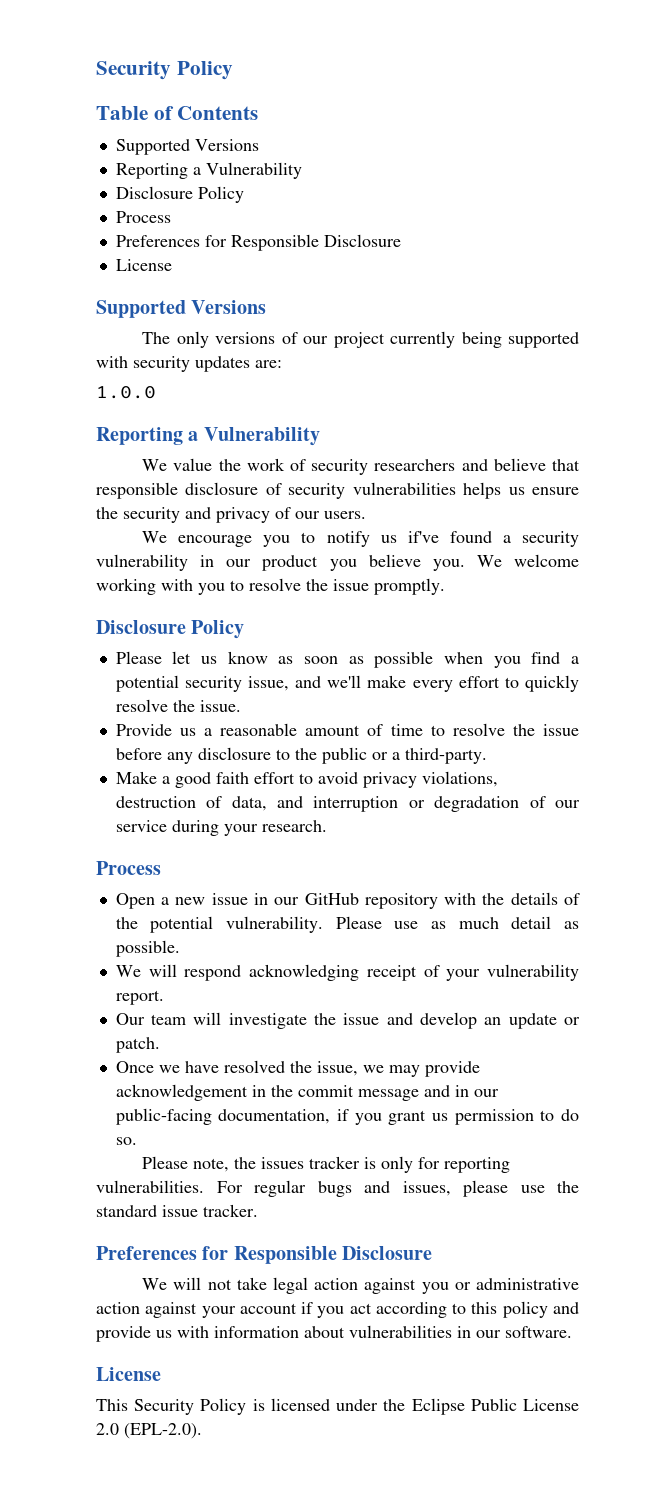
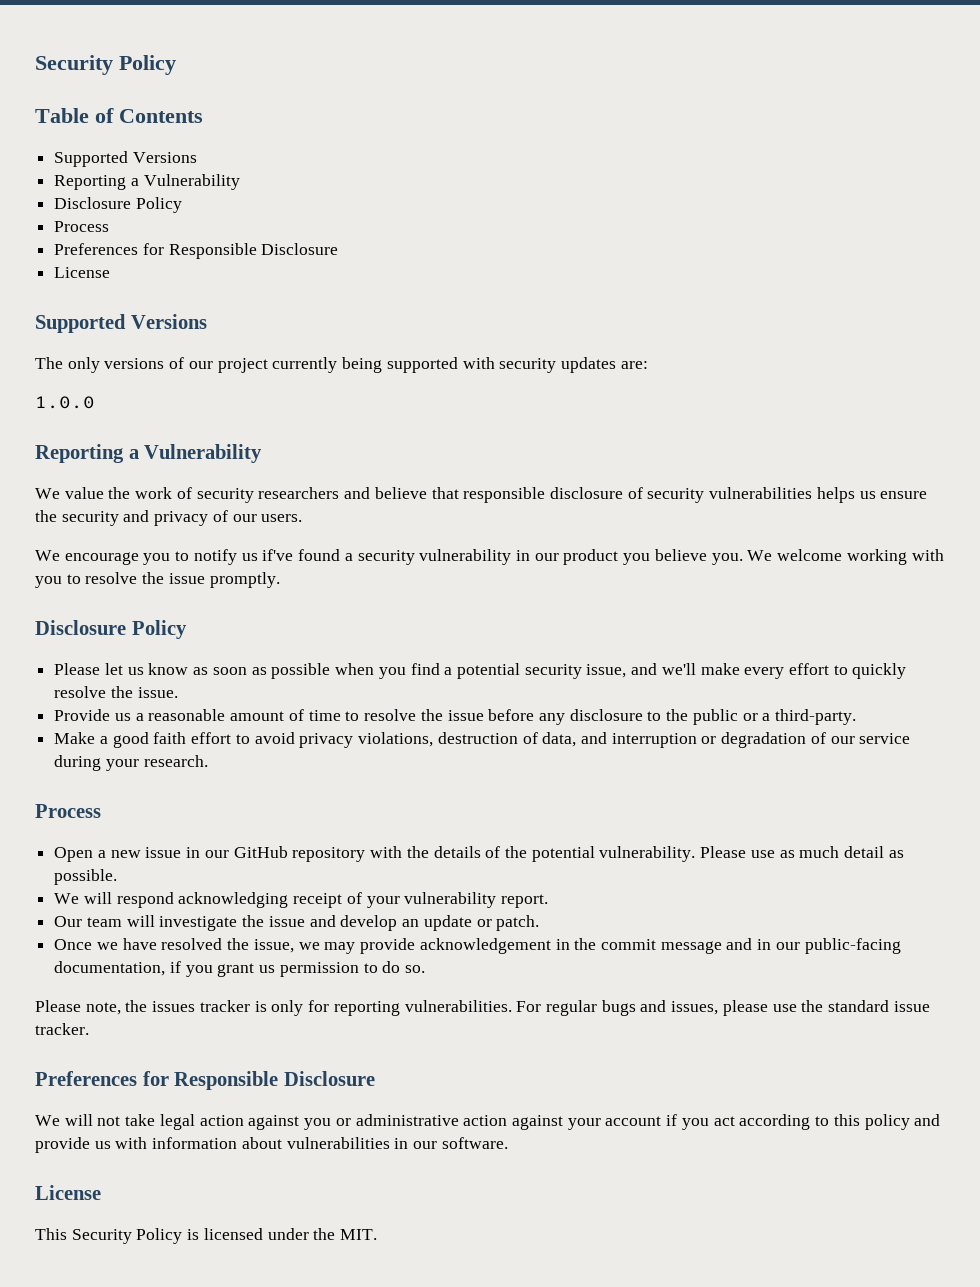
[411,1398,579,1415] [96,1423,202,1439] Eclipse Public License 2.0 (EPL-2.0). -> [340,1229,378,1240] MIT.

